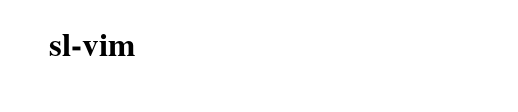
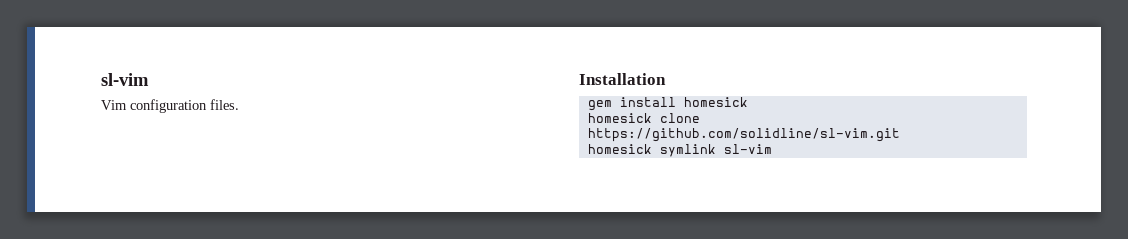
[49,34,135,56] sl-vim -> [101,73,149,86] [101,99,239,113] [579,73,666,85] [587,97,748,111] [587,113,700,123] [587,128,900,142] [587,144,772,157] sl-vim // Vim configuration files. // Installation // gem install homesick // homesick clone https://github.com/solidline/sl-vim.git // homesick symlink sl-vim

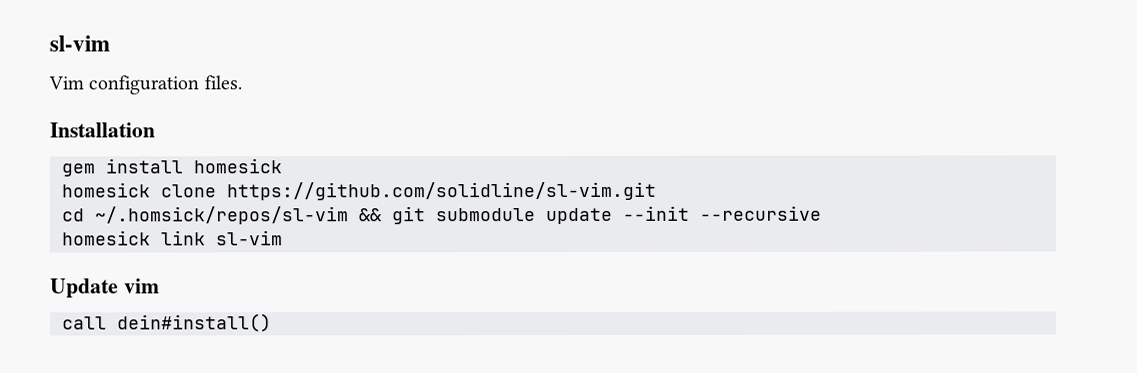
[587,144,772,157] // homesick symlink sl-vim -> [62,205,822,225] [62,230,283,246] [50,278,160,299] [62,313,272,333] // cd ~/.homsick/repos/sl-vim && git submodule update --init --recursive // homesick link sl-vim // Update vim // call dein#install()

